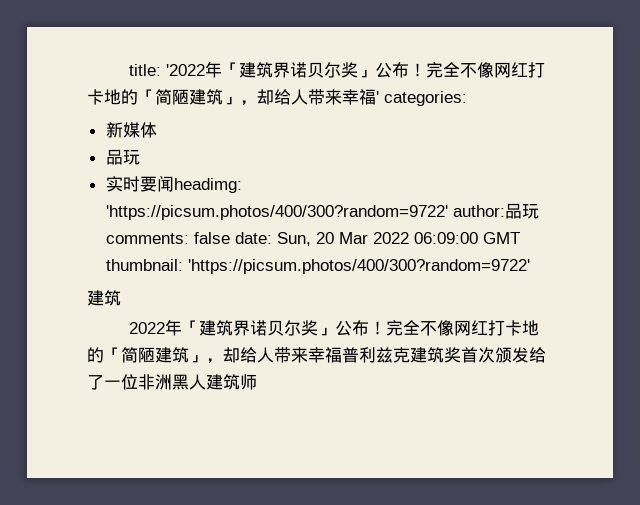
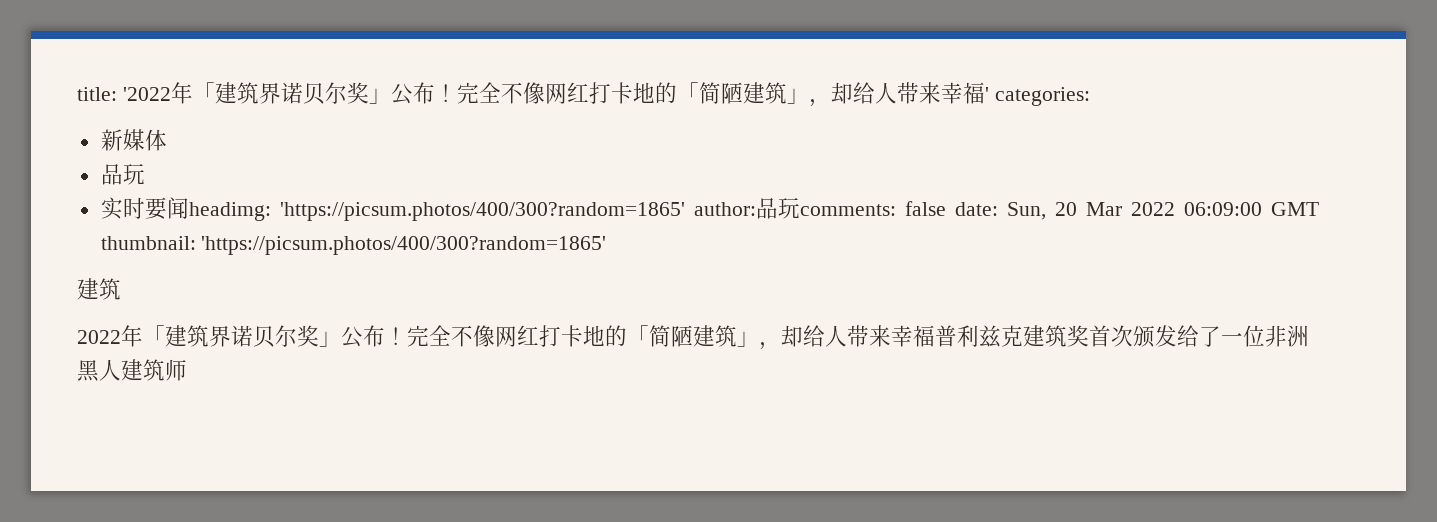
[105,205,448,220] 'https://picsum.photos/400/300?random=9722' -> [279,202,685,221] 'https://picsum.photos/400/300?random=1865'
[187,259,530,274] 'https://picsum.photos/400/300?random=9722' -> [201,236,607,255] 'https://picsum.photos/400/300?random=1865'

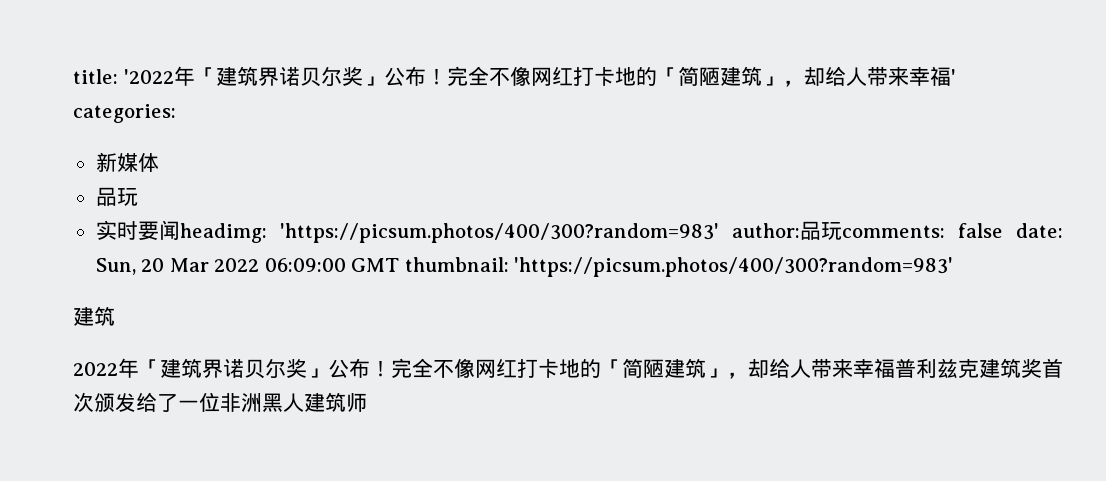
[279,202,685,221] 'https://picsum.photos/400/300?random=1865' -> [279,223,719,243] 'https://picsum.photos/400/300?random=983'
[201,236,607,255] 'https://picsum.photos/400/300?random=1865' -> [514,257,954,277] 'https://picsum.photos/400/300?random=983'

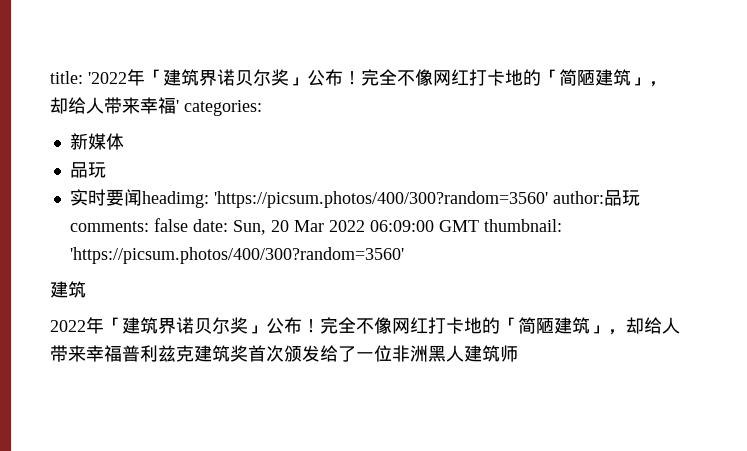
[279,223,719,243] 'https://picsum.photos/400/300?random=983' -> [213,191,548,208] 'https://picsum.photos/400/300?random=3560'
[514,257,954,277] 'https://picsum.photos/400/300?random=983' -> [69,247,404,264] 'https://picsum.photos/400/300?random=3560'

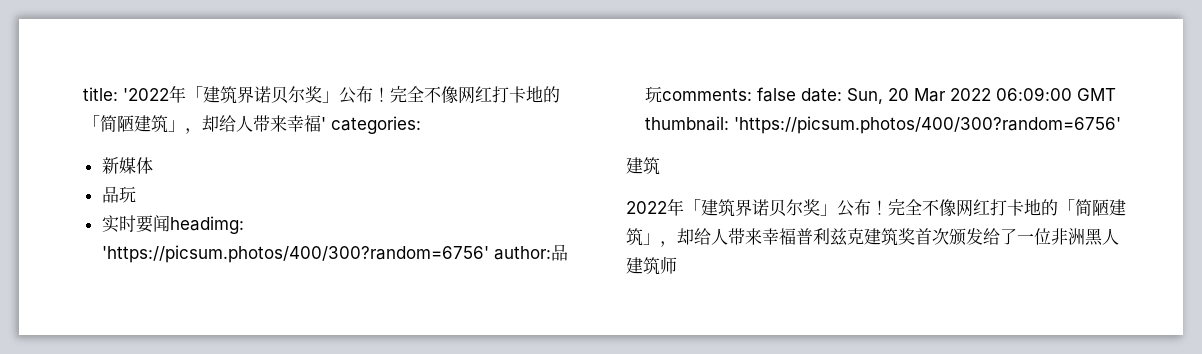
[213,191,548,208] 'https://picsum.photos/400/300?random=3560' -> [101,245,489,263] 'https://picsum.photos/400/300?random=6756'
[69,247,404,264] 'https://picsum.photos/400/300?random=3560' -> [733,116,1121,134] 'https://picsum.photos/400/300?random=6756'

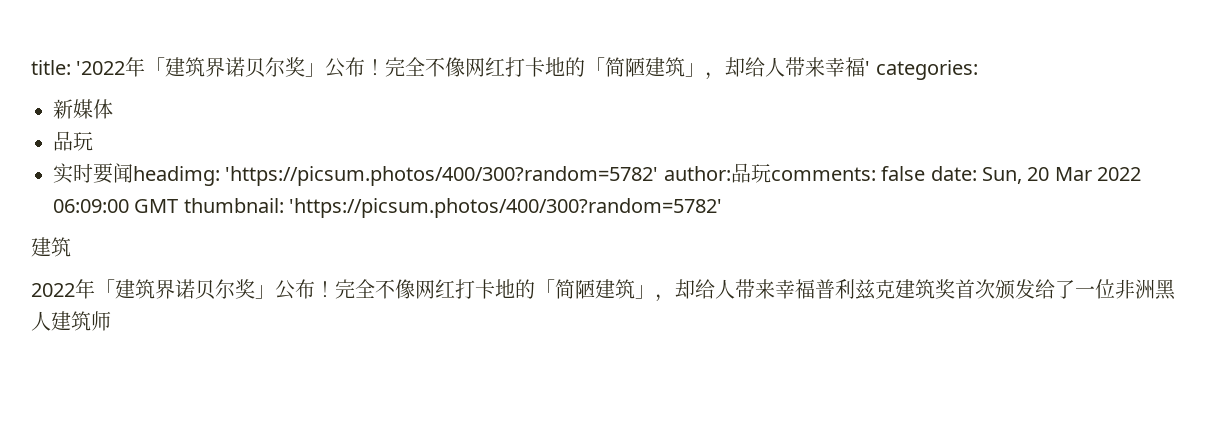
[101,245,489,263] 'https://picsum.photos/400/300?random=6756' -> [225,166,659,186] 'https://picsum.photos/400/300?random=5782'
[733,116,1121,134] 'https://picsum.photos/400/300?random=6756' -> [289,198,723,218] 'https://picsum.photos/400/300?random=5782'

